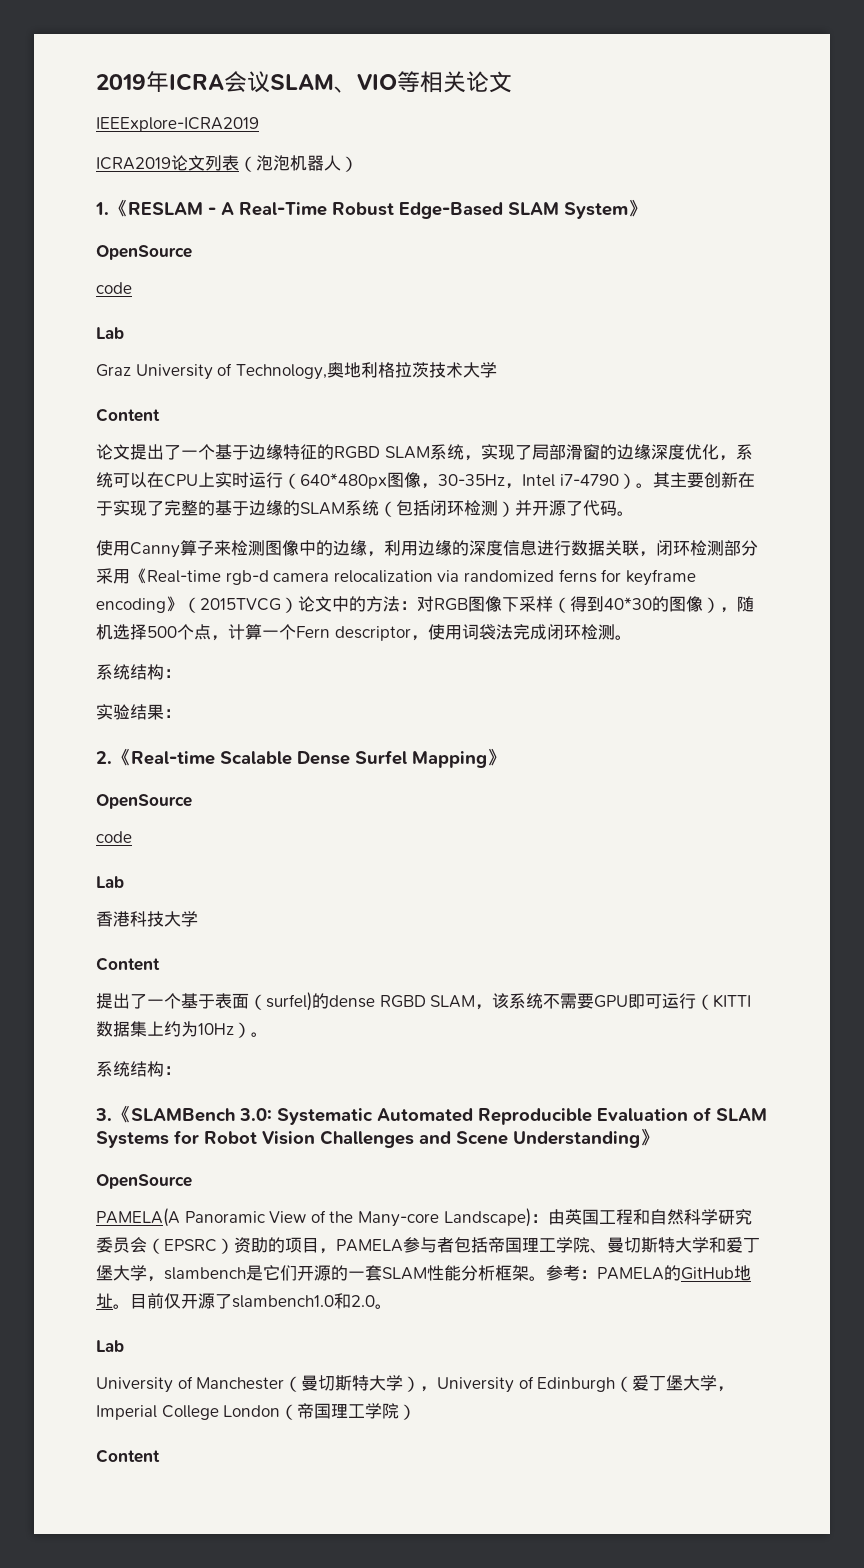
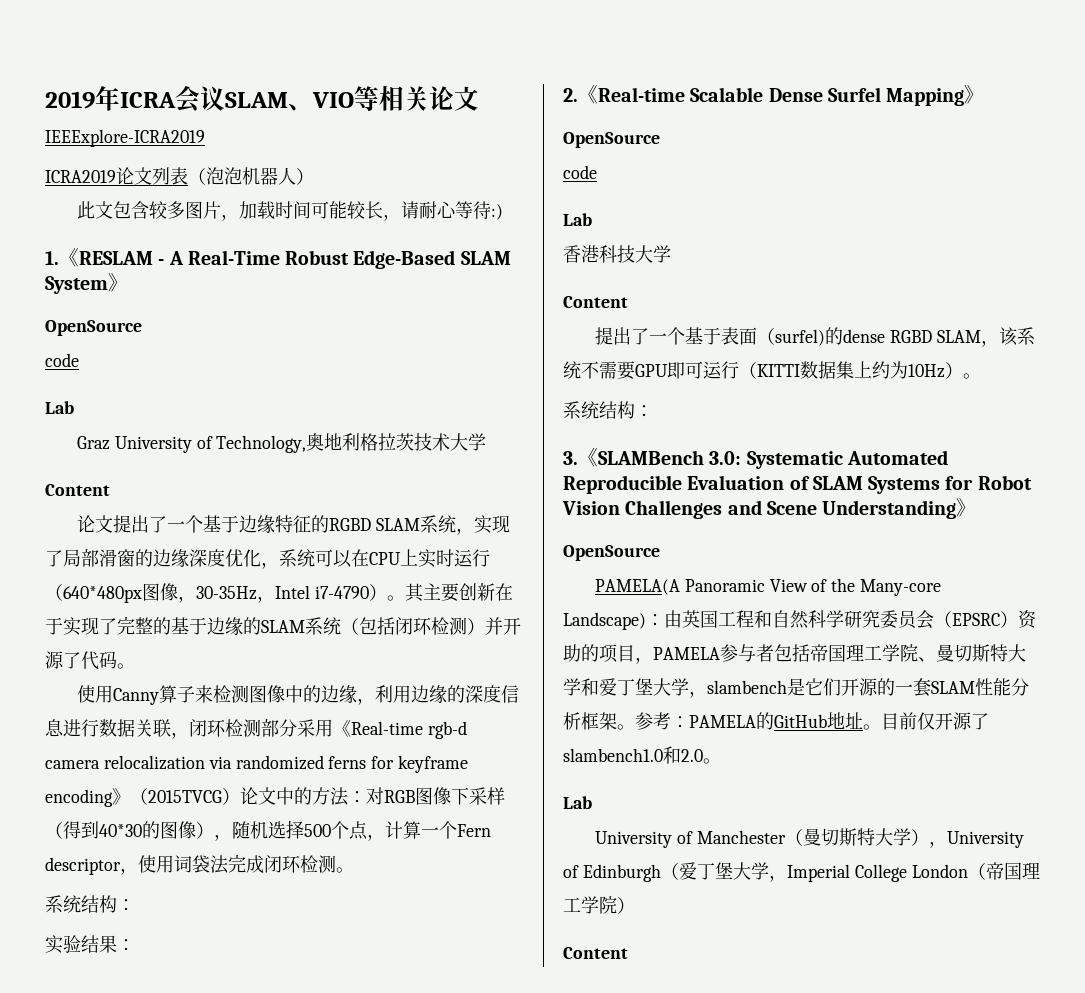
(358, 164) none -> [76,201,503,221] // 此文包含较多图片，加载时间可能较长，请耐心等待:)

